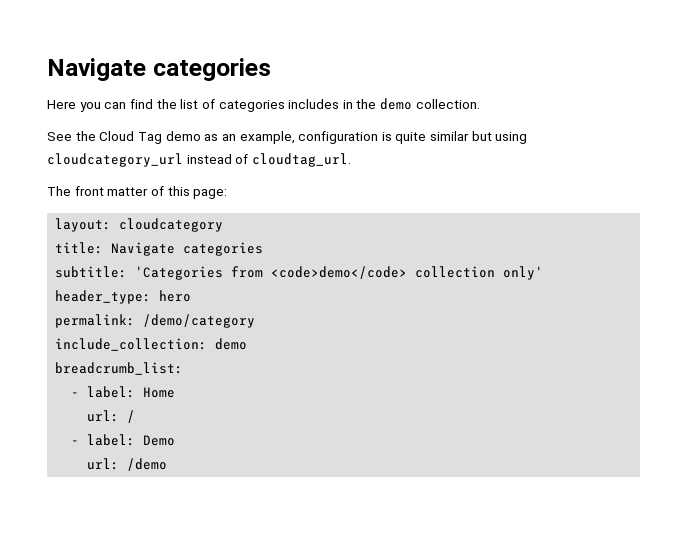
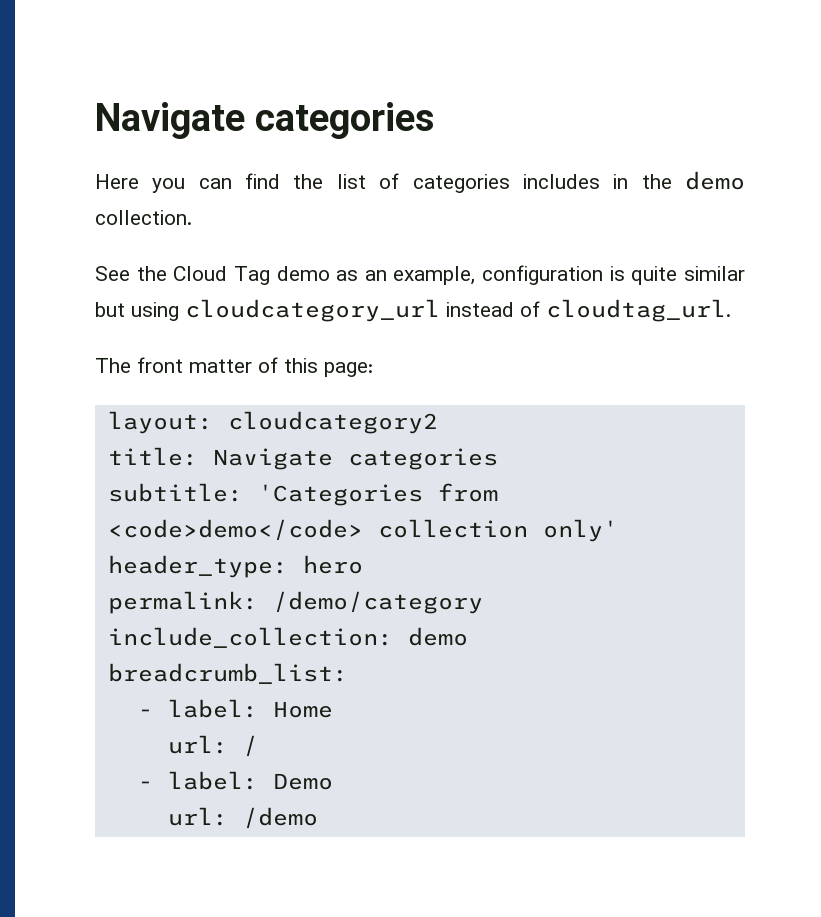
[119,218,224,232] cloudcategory -> [227,411,438,434] cloudcategory2

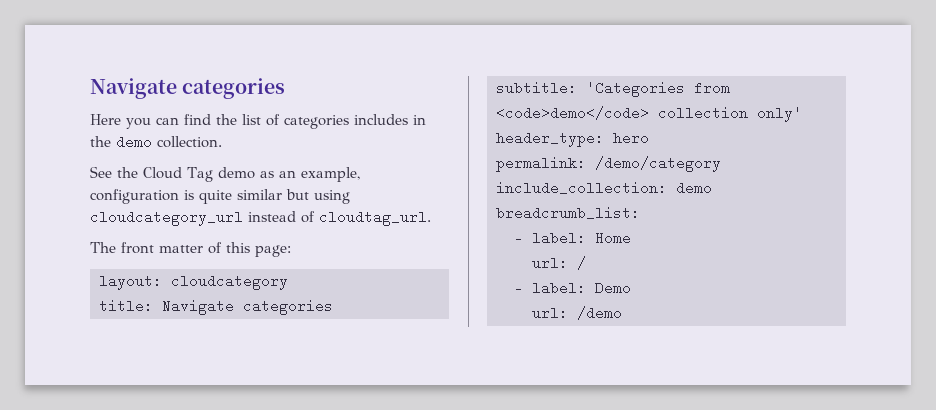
[227,411,438,434] cloudcategory2 -> [171,274,288,290] cloudcategory

